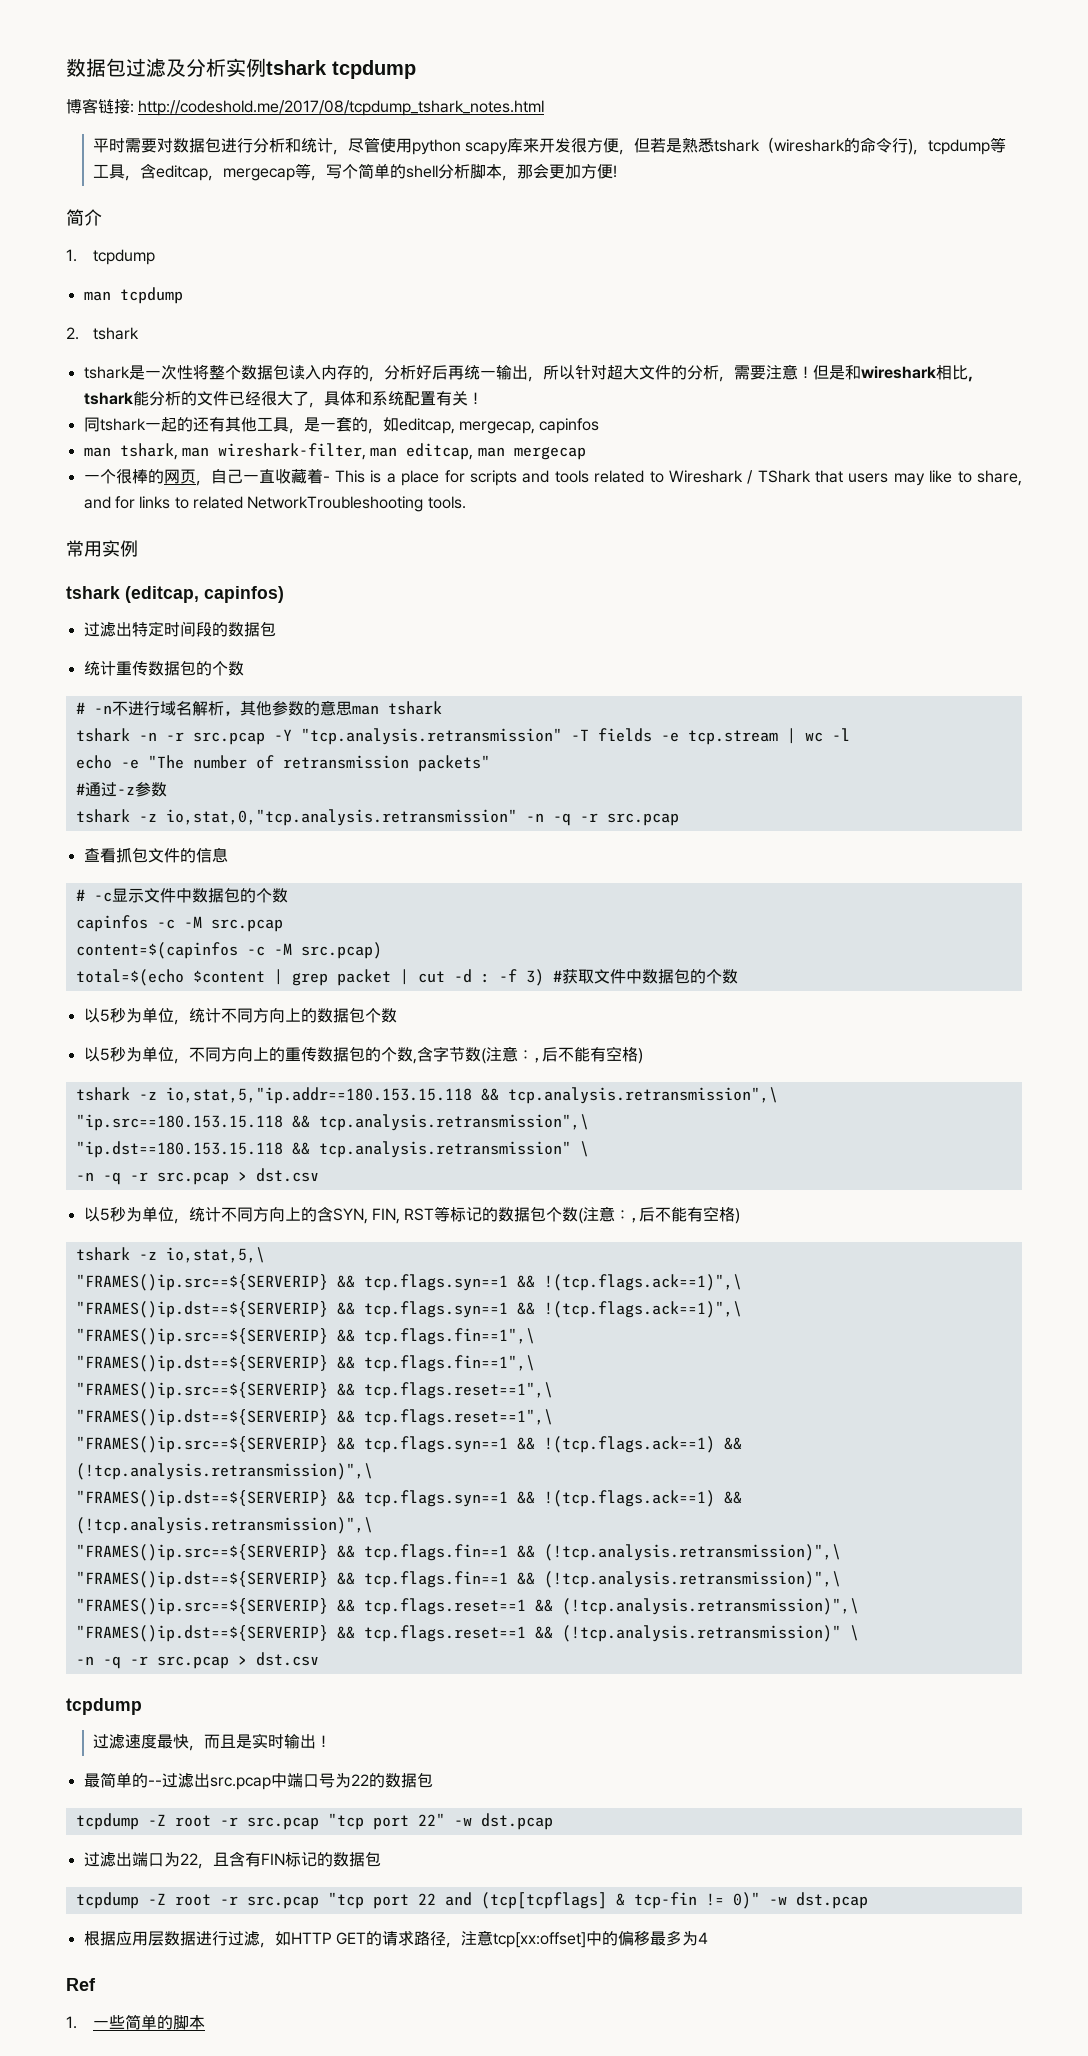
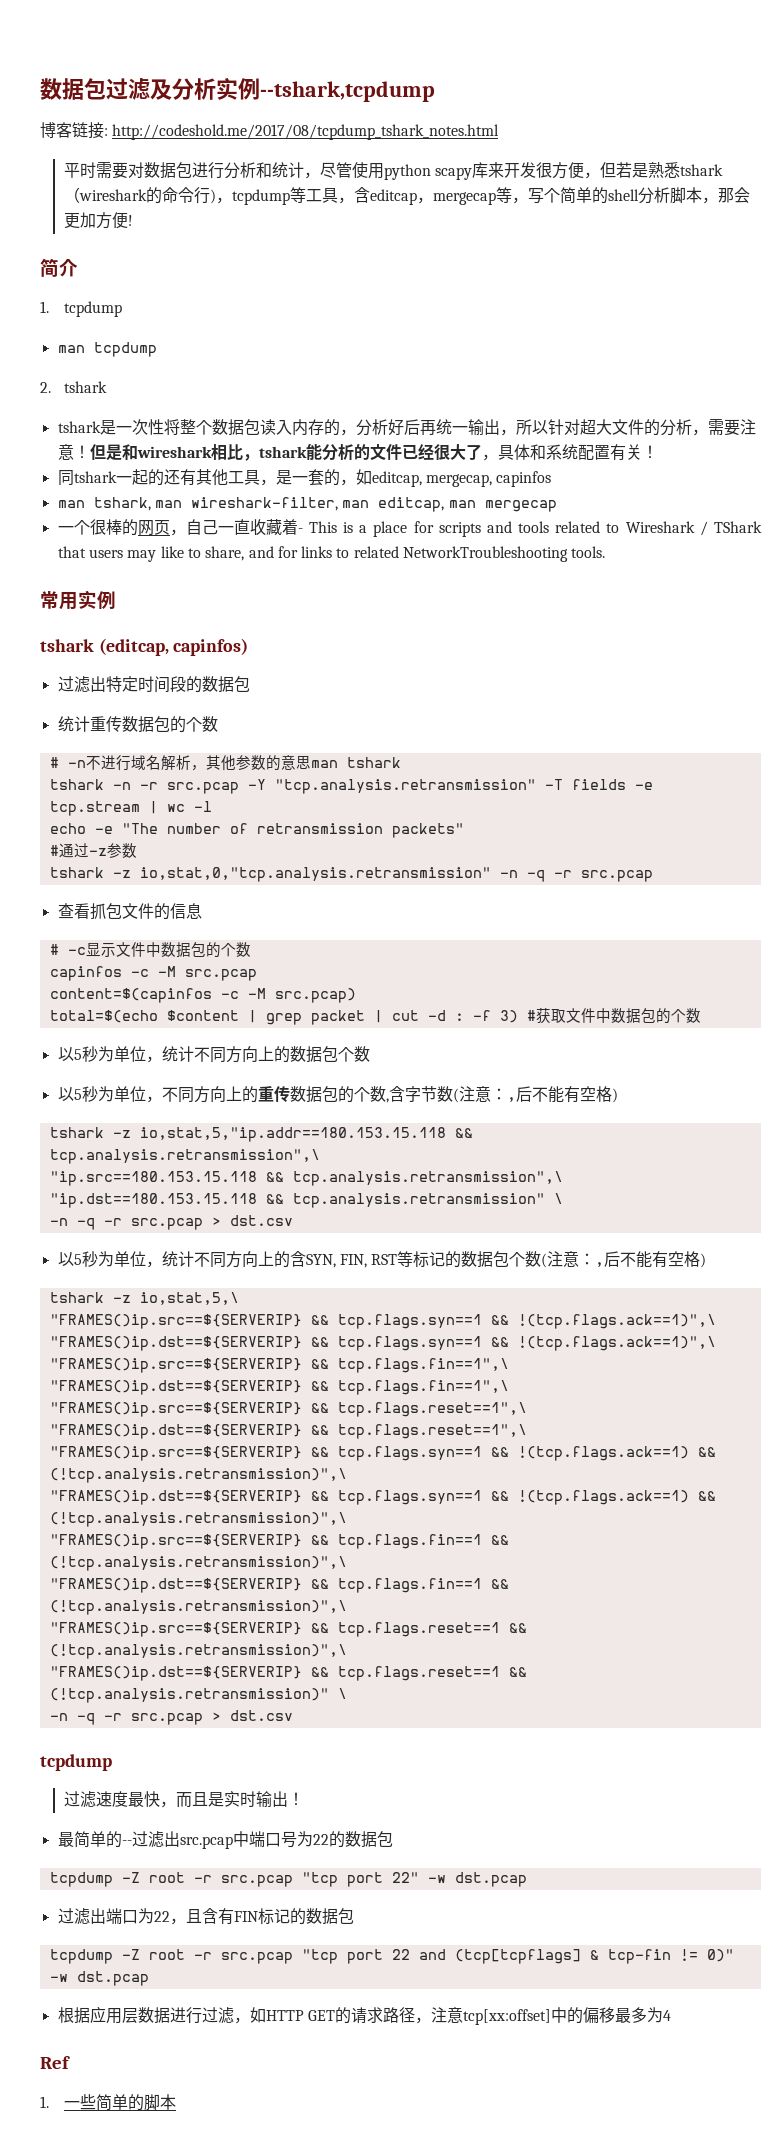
[266,60,416,79] tshark tcpdump -> [260,81,435,102] --tshark,tcpdump

